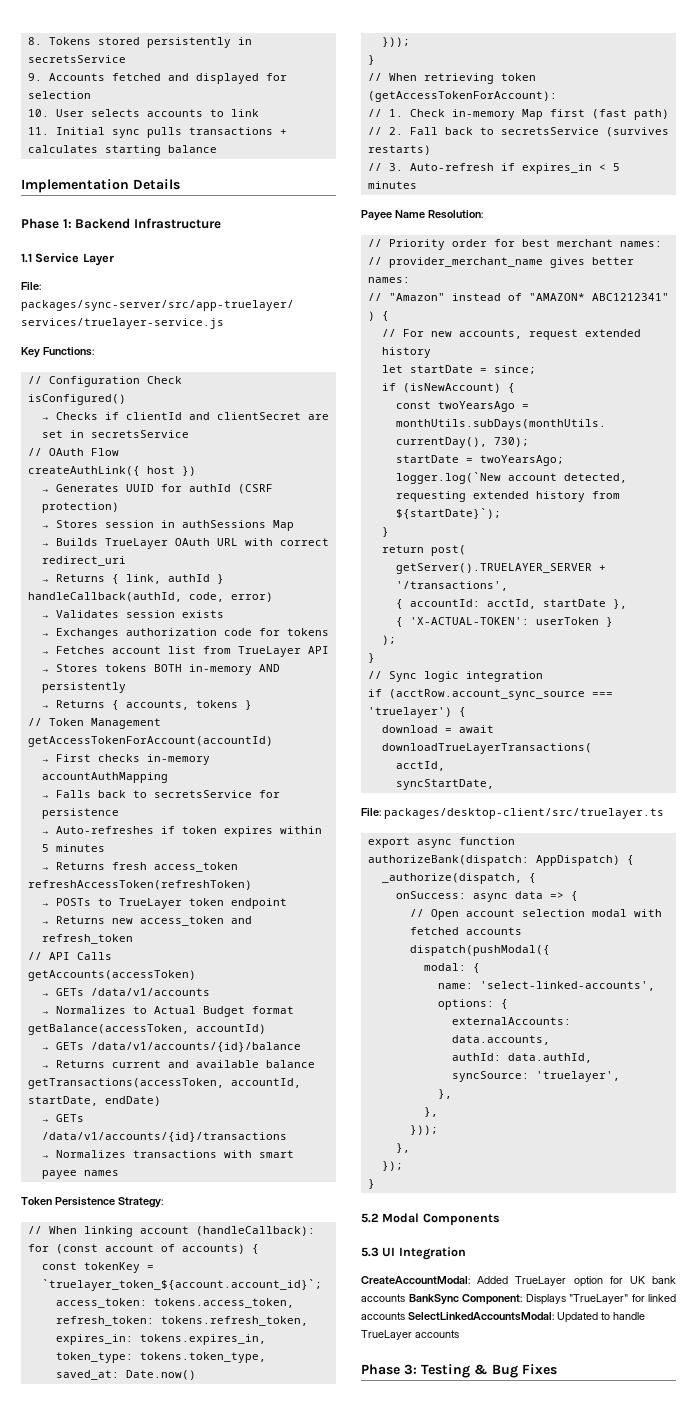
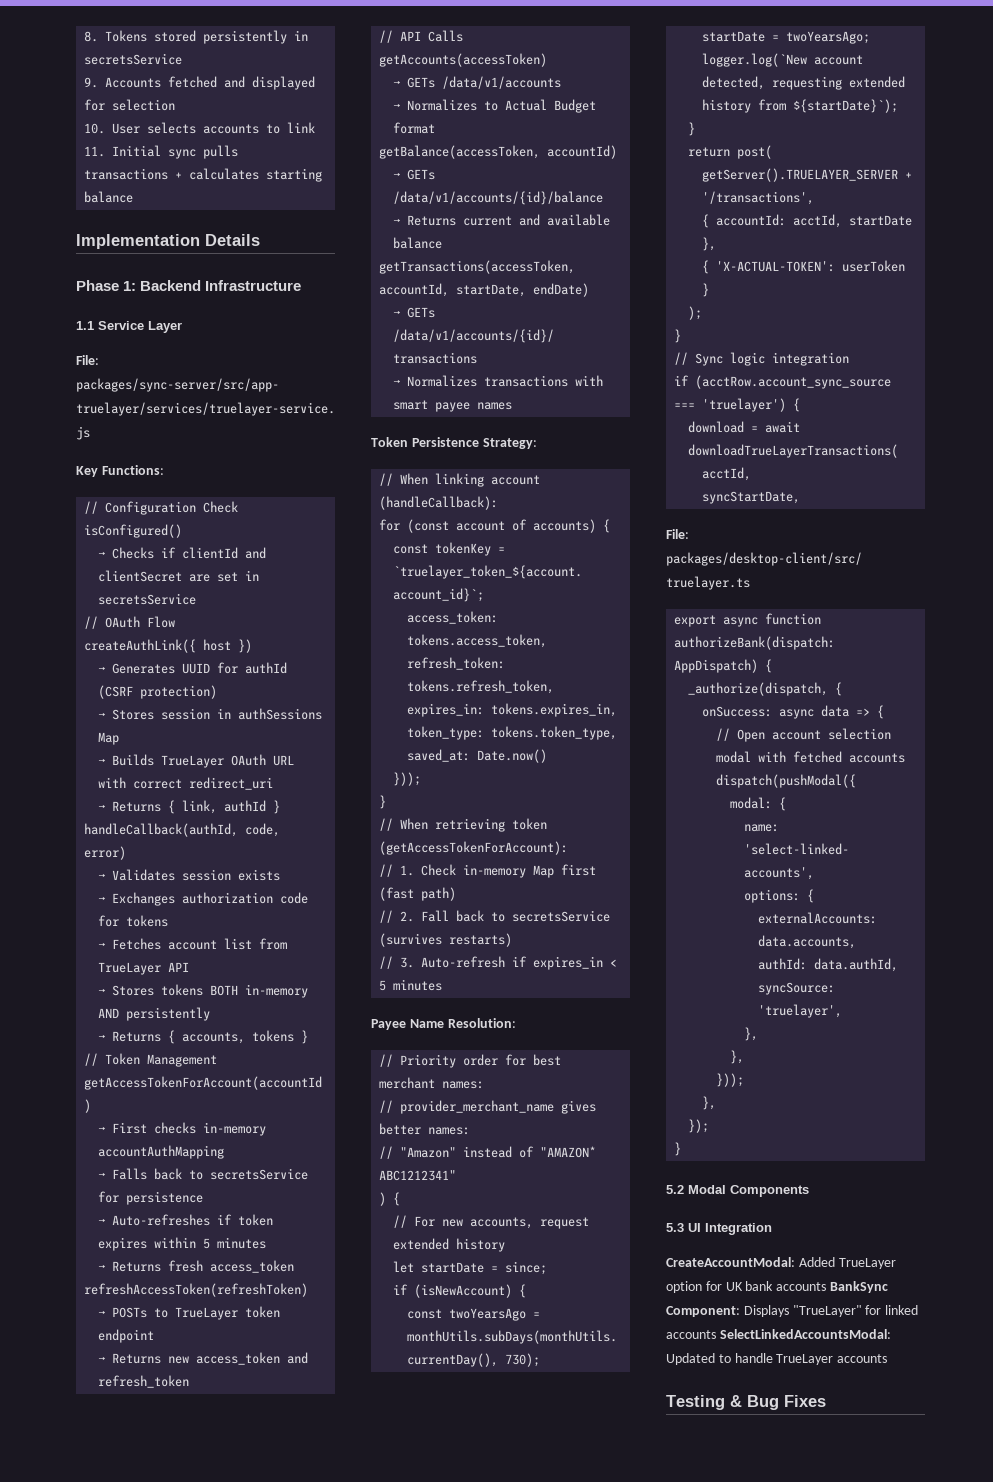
[361,1364,417,1375] Phase 3: -> (888, 1358) none

